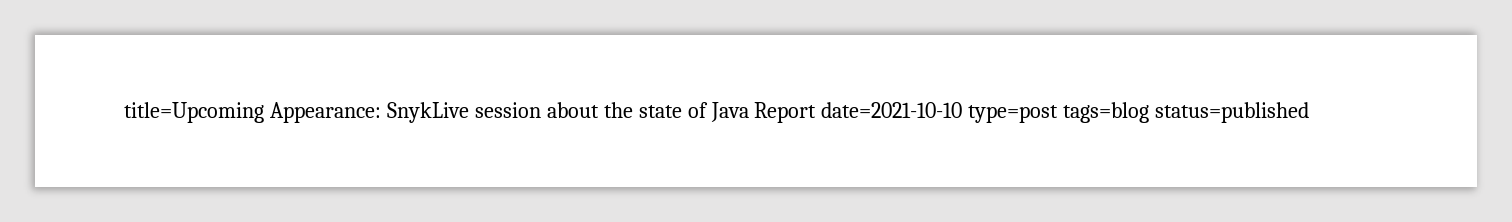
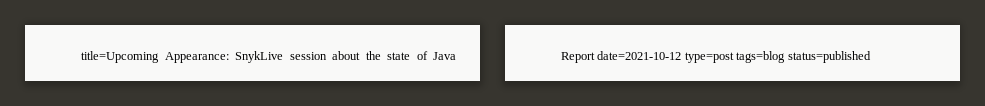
[821,102,963,118] date=2021-10-10 -> [597,51,682,60] date=2021-10-12

